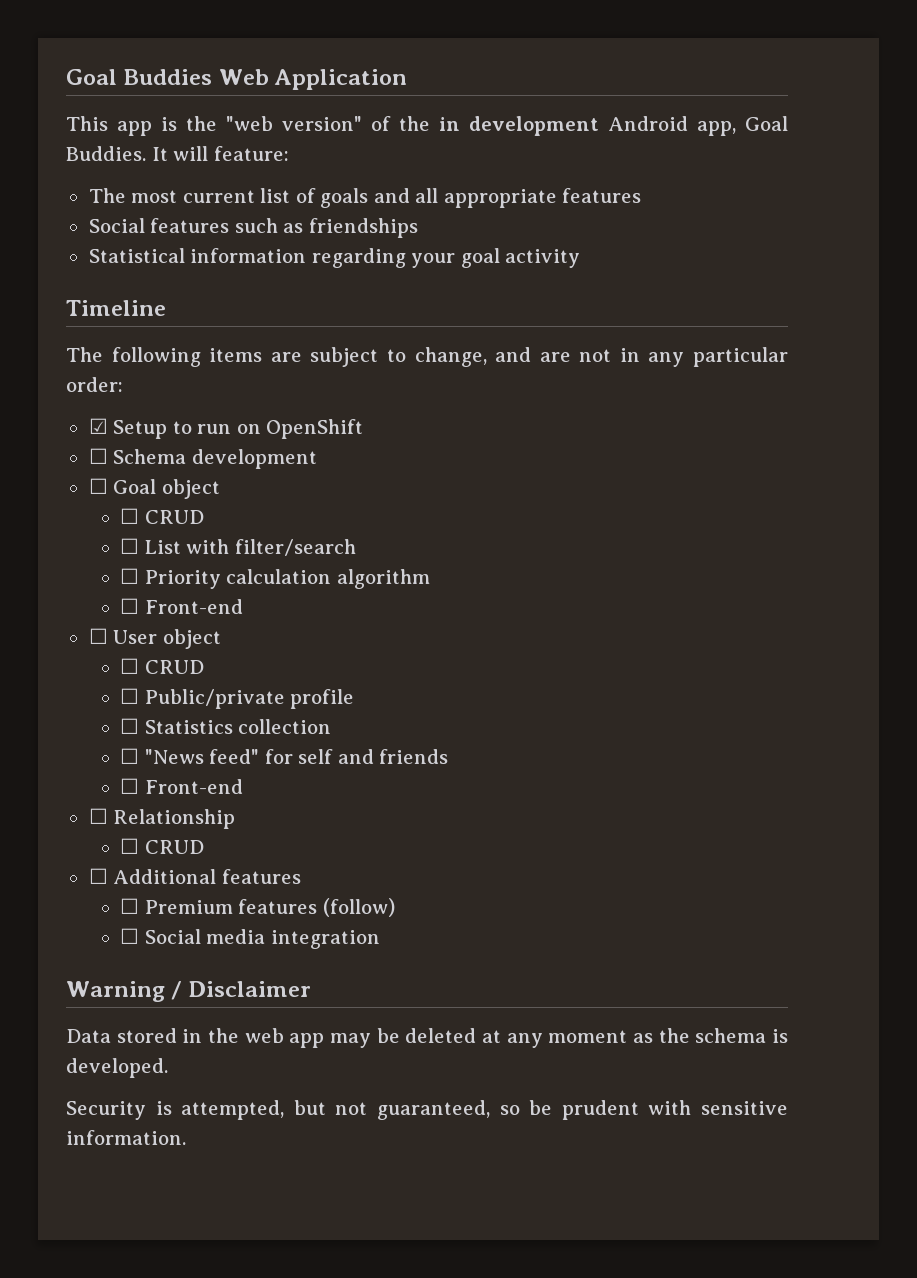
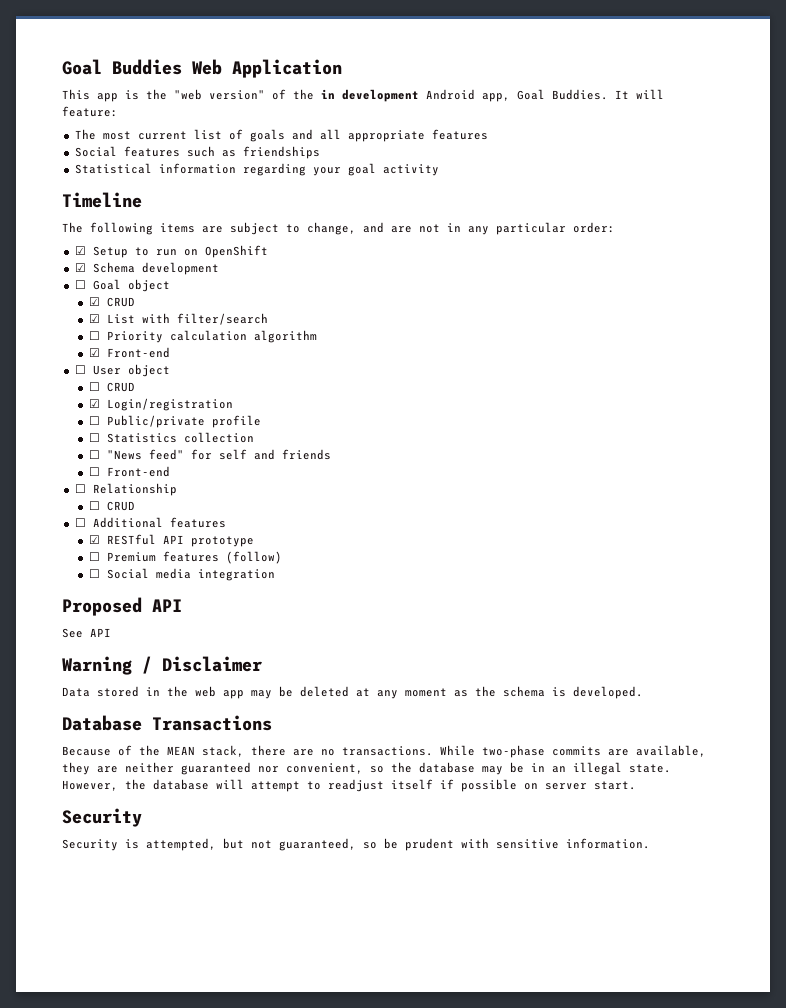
[88,448,108,464] ☐ -> [74,263,86,272] ☑
[120,508,204,524] [120,538,140,554] ☐ CRUD // ☐ -> [88,297,135,307] [88,314,100,323] ☑ CRUD // ☑
[120,598,140,614] ☐ -> [88,348,100,357] ☑
(204, 667) none -> [88,398,233,411] // ☑ Login/registration
(301, 876) none -> [88,534,254,547] // ☑ RESTful API prototype
(380, 939) none -> [62,597,182,616] [62,628,111,638] // Proposed API // See API
(168, 1068) none -> [62,715,272,731] [62,745,706,758] [62,762,671,775] [62,779,636,792] [62,808,142,827] // Database Transactions // Because of the MEAN stack, there are no transactions. While two-phase commits are available, they are neither guaranteed nor convenient, so the database may be in an illegal state. However, the database will attempt to readjust itself if possible on server start. // Security

